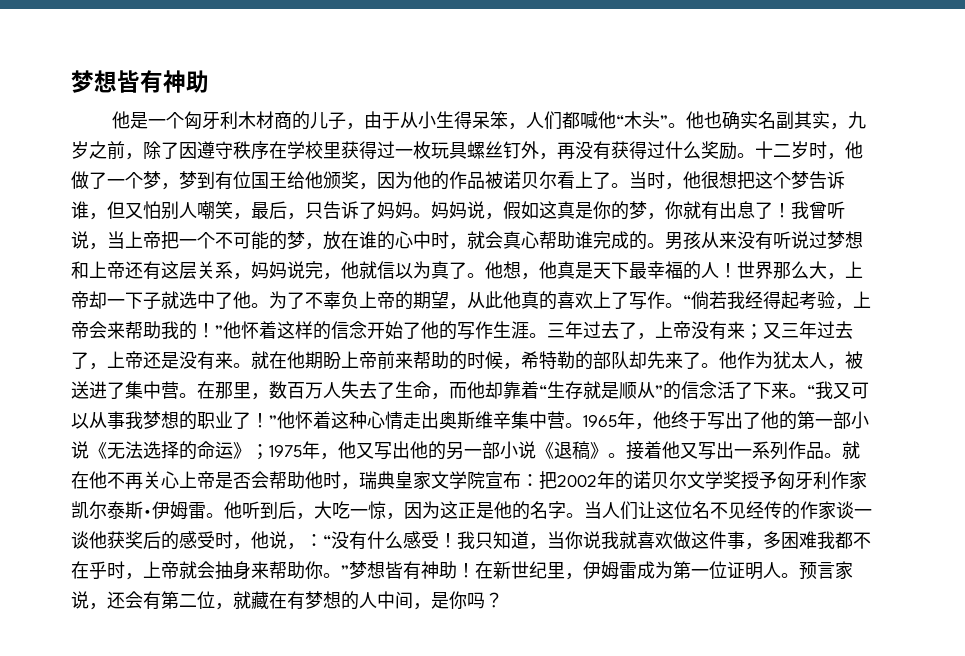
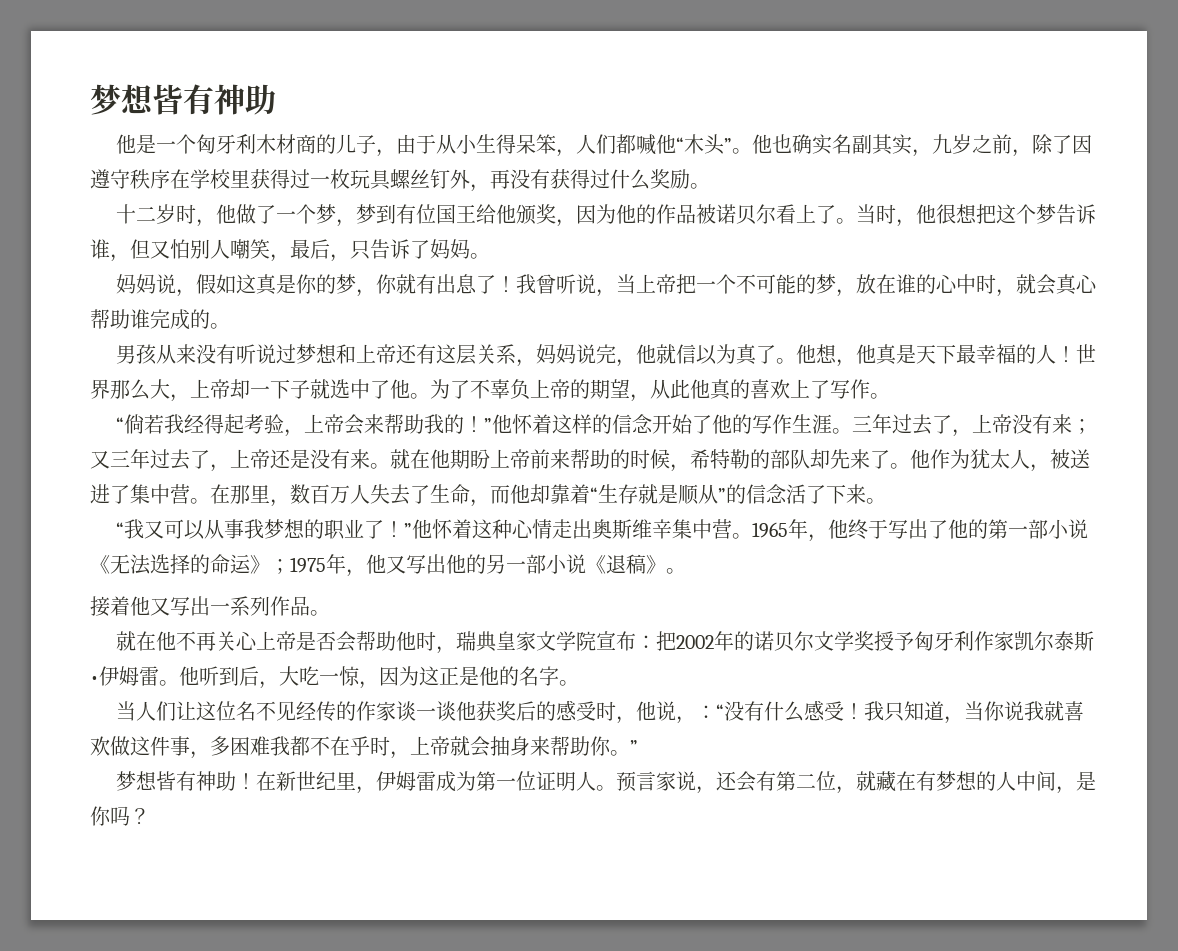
(755, 155) none -> (710, 186) //
(431, 215) none -> (490, 256) //
(665, 245) none -> (230, 326) //
(683, 305) none -> (890, 396) //
(807, 395) none -> (886, 501) //
(626, 455) none -> (686, 571) //
(842, 455) none -> (330, 613) //
(584, 515) none -> (579, 683) //
(349, 571) none -> (638, 747) //

